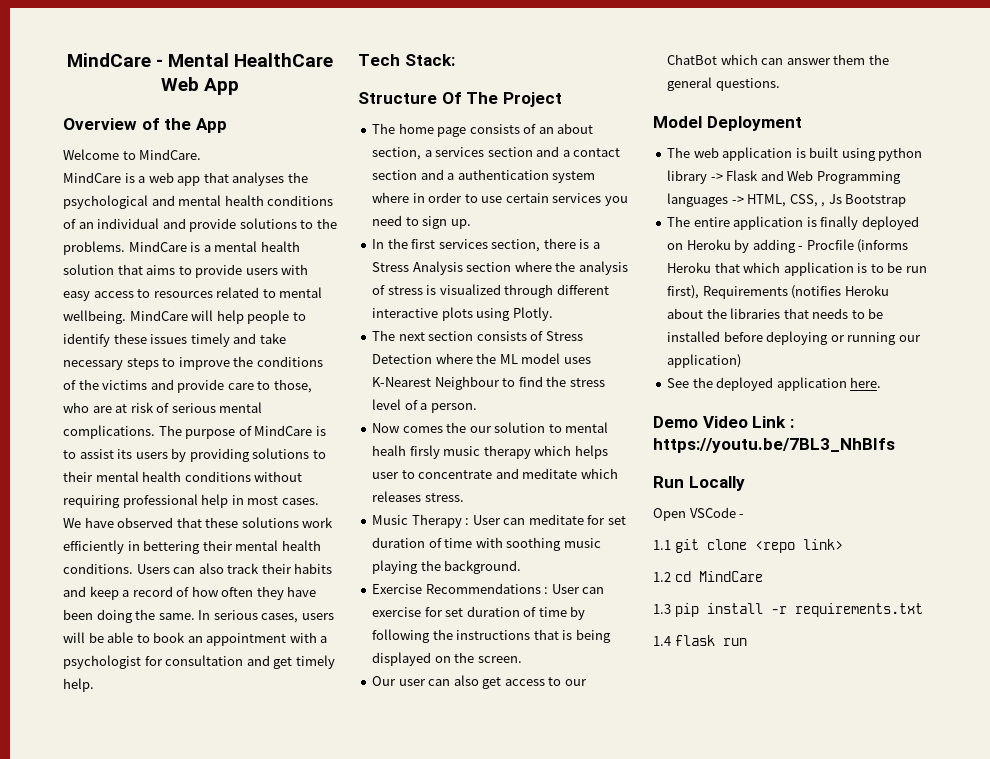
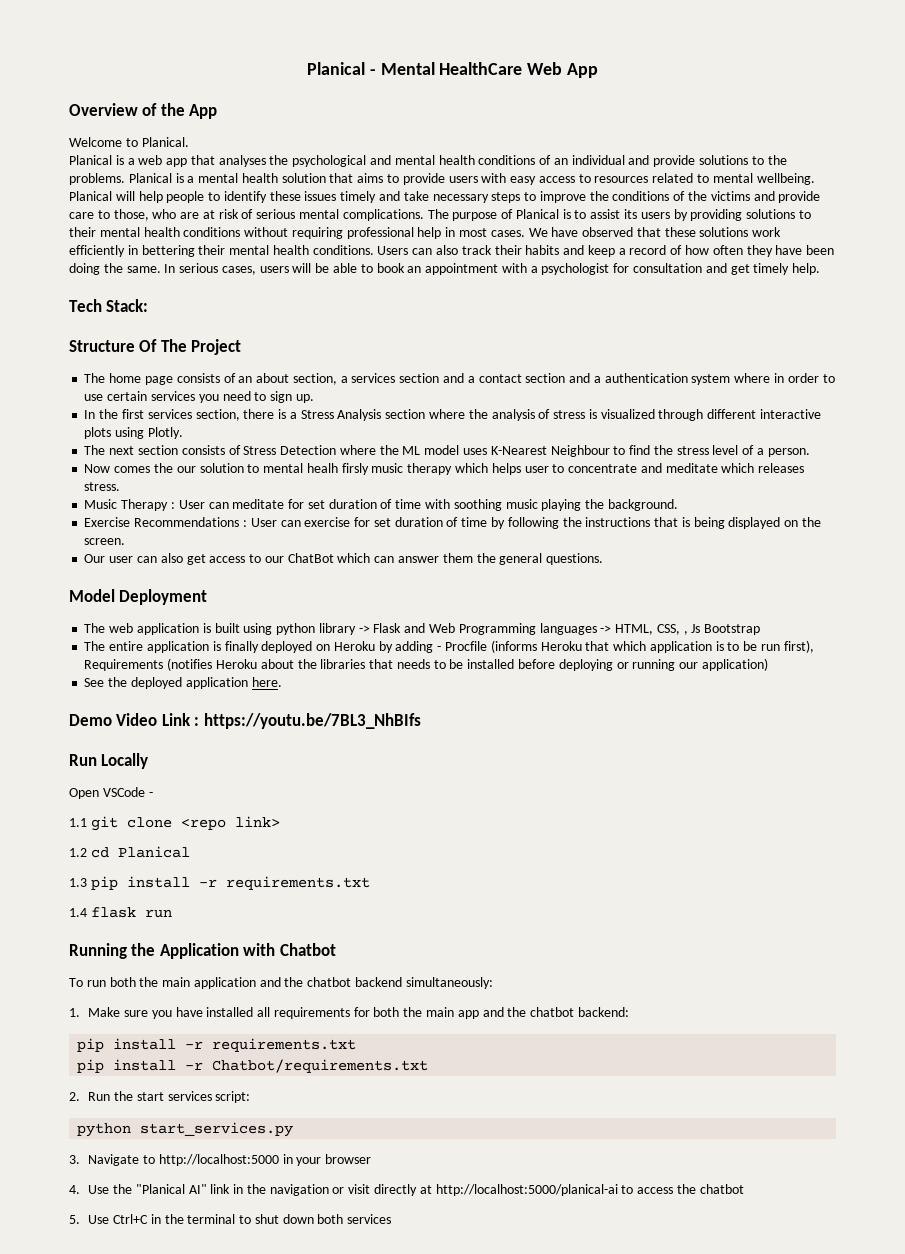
[66,53,151,67] MindCare -> [307,62,366,75] Planical
[139,149,202,160] [63,172,121,183] MindCare. // MindCare -> [141,137,189,147] [69,155,112,165] Planical. // Planical
[128,241,187,252] MindCare -> [128,173,172,183] Planical
[129,310,188,321] MindCare -> [69,191,112,201] Planical
[254,425,313,436] MindCare -> [515,209,559,219] Planical
[698,571,763,582] MindCare -> [117,846,190,858] Planical
(747, 642) none -> [69,943,336,959] [69,977,493,989] [69,1007,629,1019] [77,1038,357,1052] [77,1059,429,1073] [69,1091,251,1103] [77,1122,294,1137] [69,1154,372,1166] [69,1184,744,1196] [69,1214,392,1224] // Running the Application with Chatbot // To run both the main application and the chatbot backend simultaneously: // 1. Make sure you have installed all requirements for both the main app and the chatbot backend: // pip install -r requirements.txt // pip install -r Chatbot/requirements.txt // 2. Run the start services script: // python start_services.py // 3. Navigate to http://localhost:5000 in your browser // 4. Use the "Planical AI" link in the navigation or visit directly at http://localhost:5000/planical-ai to access the chatbot // 5. Use Ctrl+C in the terminal to shut down both services

